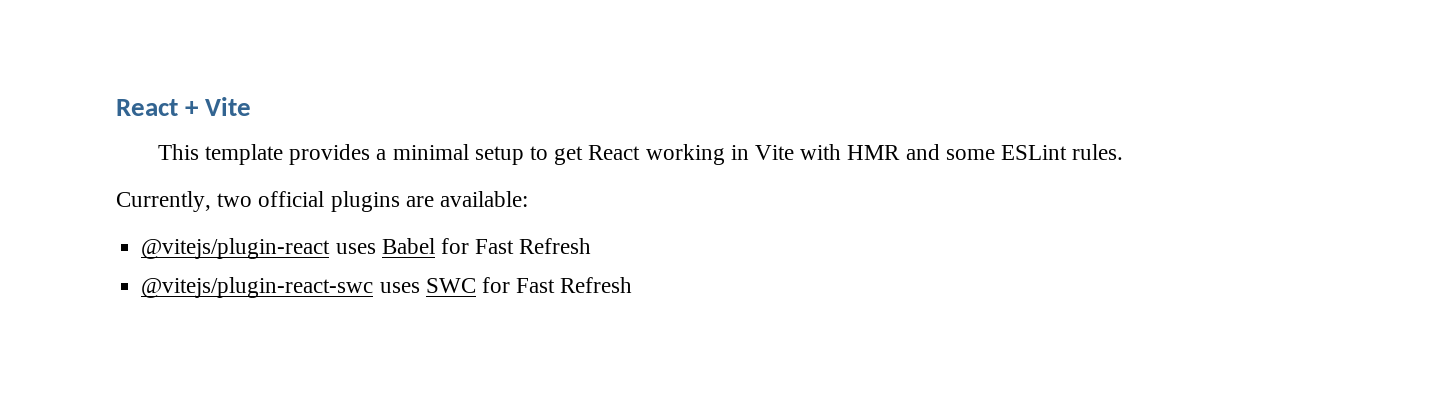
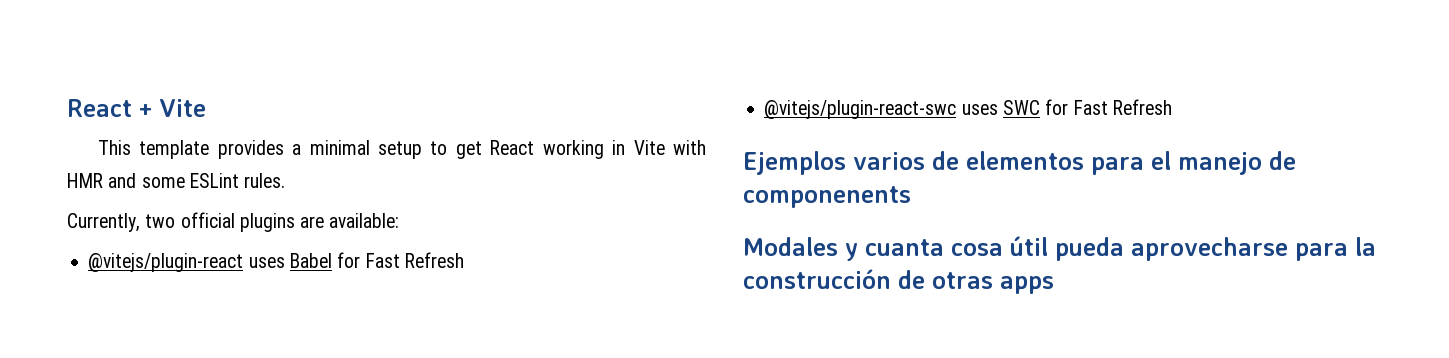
(633, 285) none -> [743,151,1296,175] [743,186,911,208] [743,236,1376,261] [743,269,1054,294] // Ejemplos varios de elementos para el manejo de componenents // Modales y cuanta cosa útil pueda aprovecharse para la construcción de otras apps

